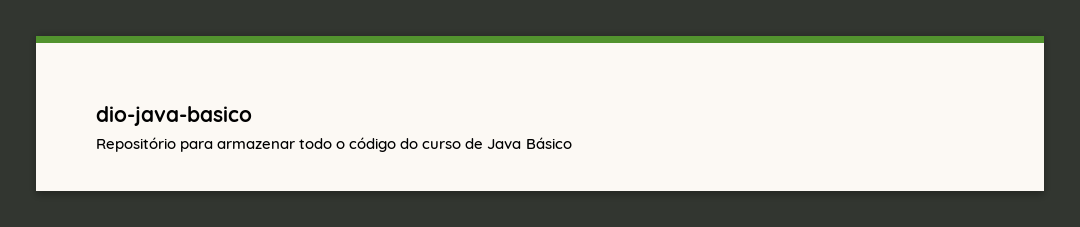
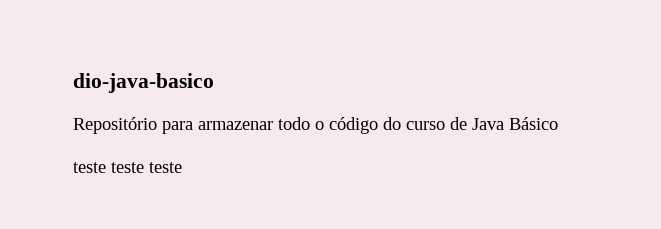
(572, 143) none -> [73,162,182,173] // teste teste teste

